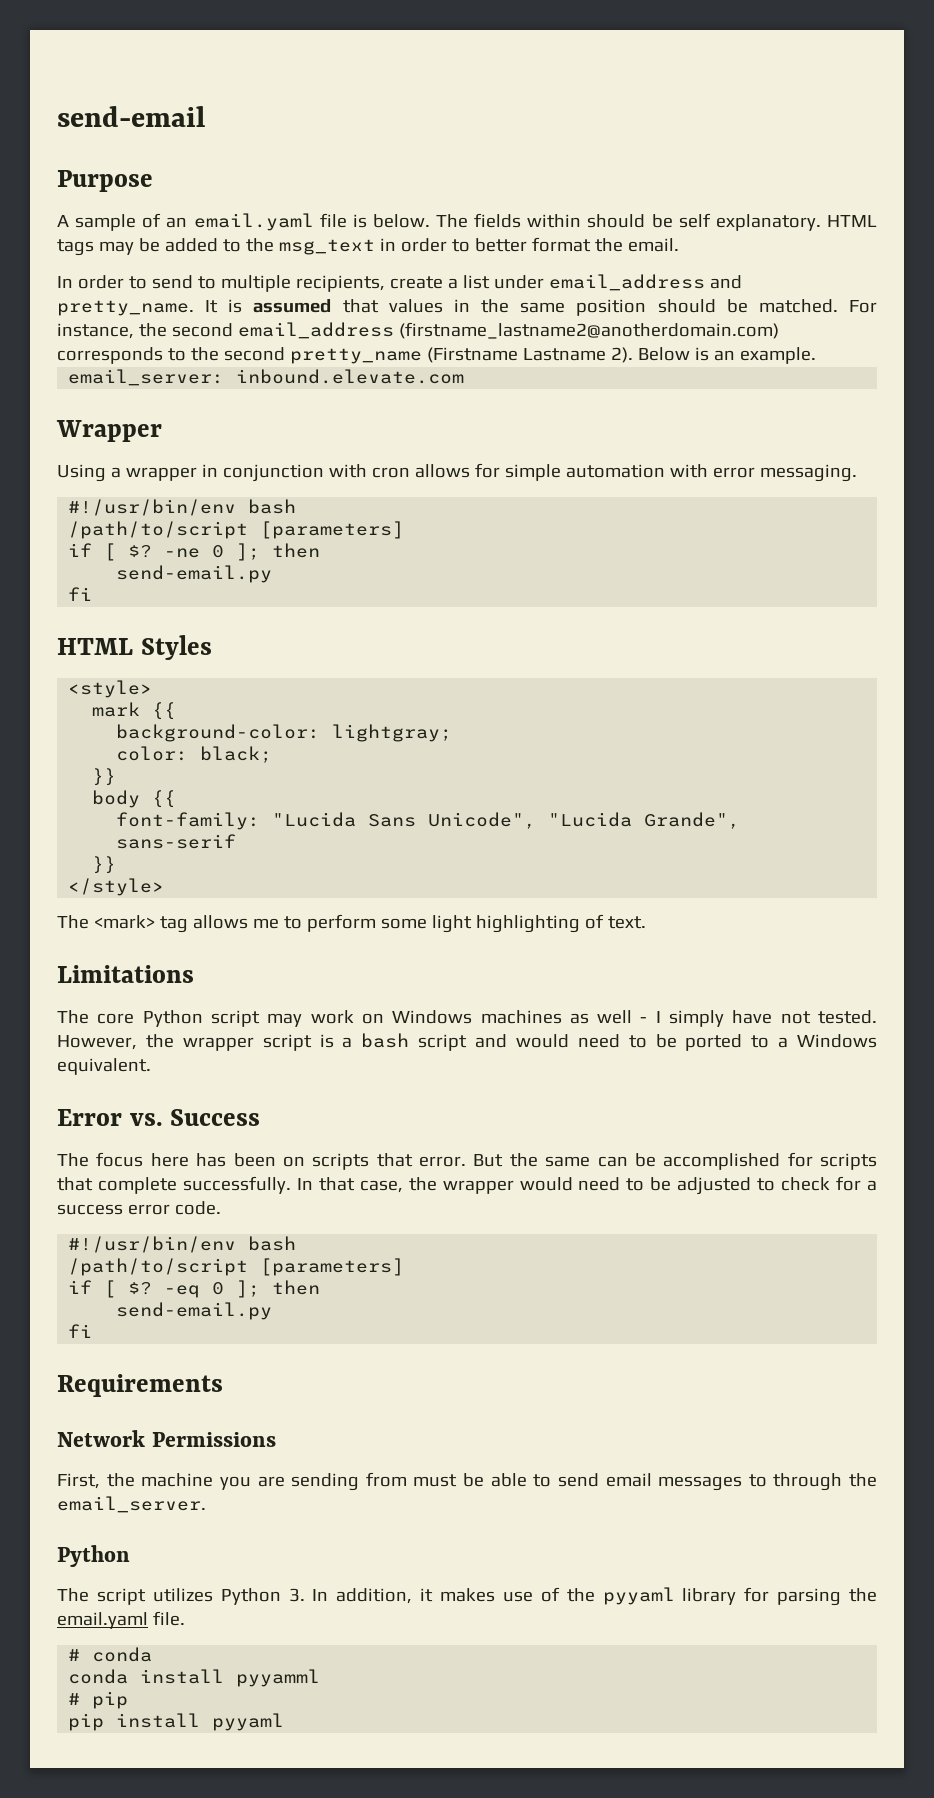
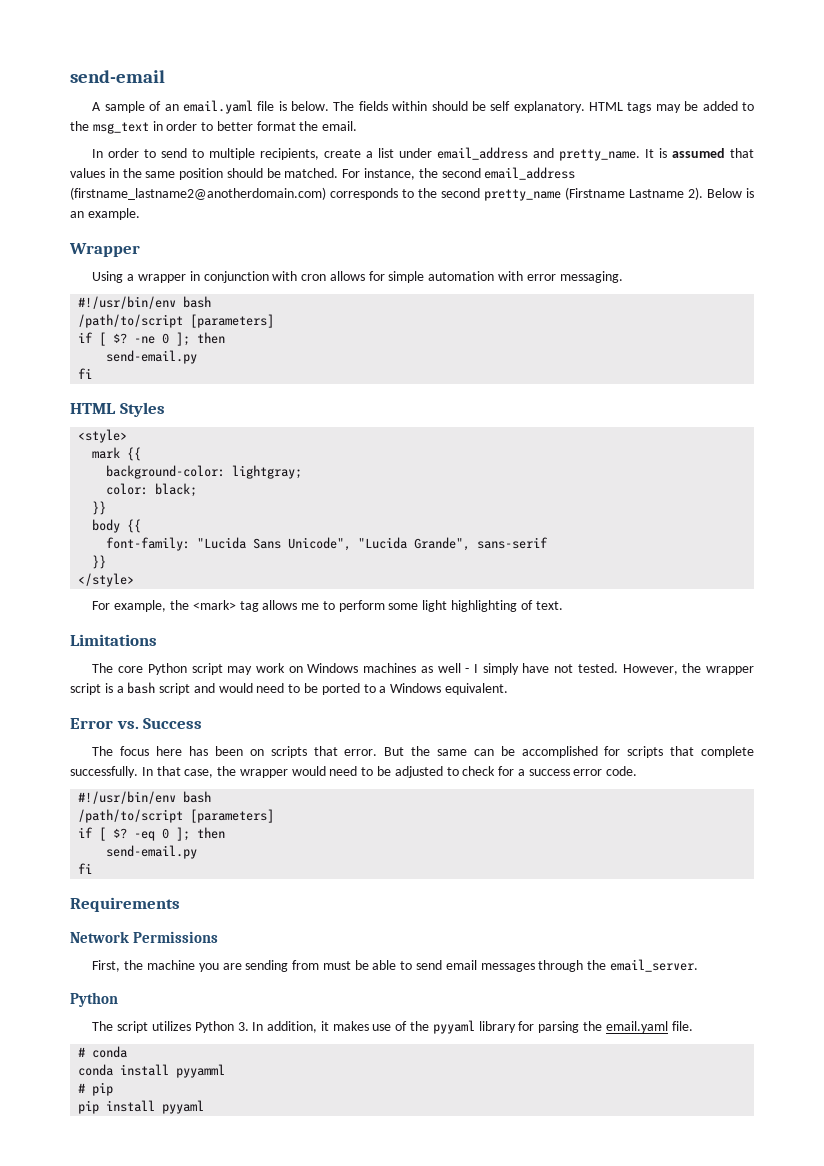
[57,170,153,192] // Purpose -> (165, 76) none
[68,369,465,386] // email_server: inbound.elevate.com -> (140, 214) none
[57,915,89,929] The -> [92,600,190,612] For example, the
[748,1474,767,1487] to -> (535, 967) none

